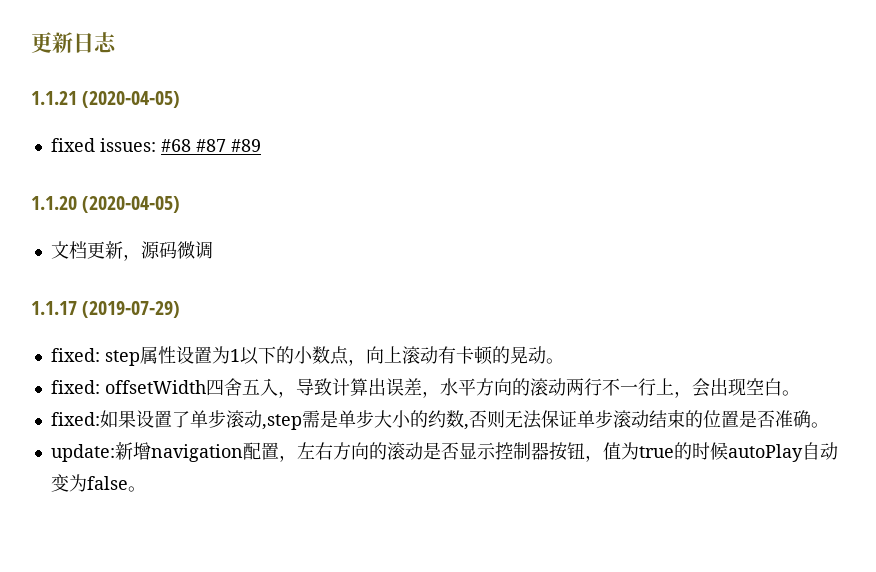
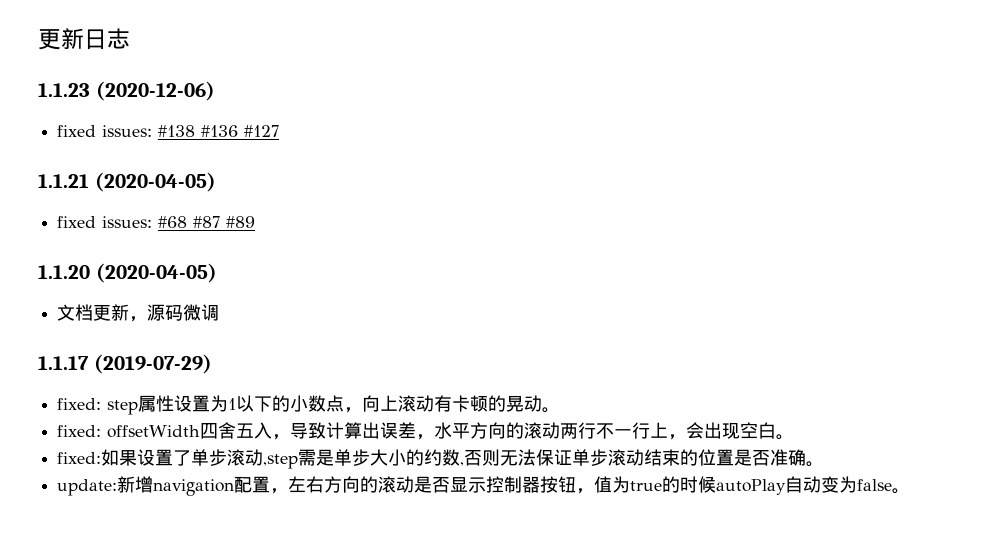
(117, 42) none -> [38,81,215,101] [57,125,280,137] // 1.1.23 (2020-12-06) // fixed issues: #138 #136 #127

